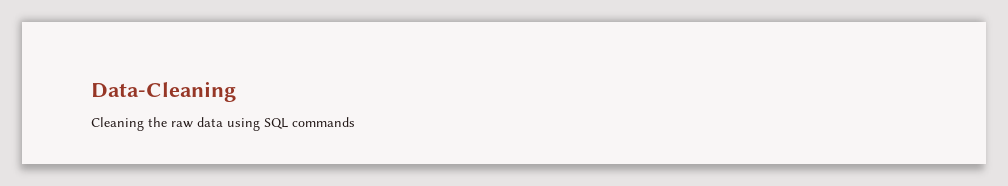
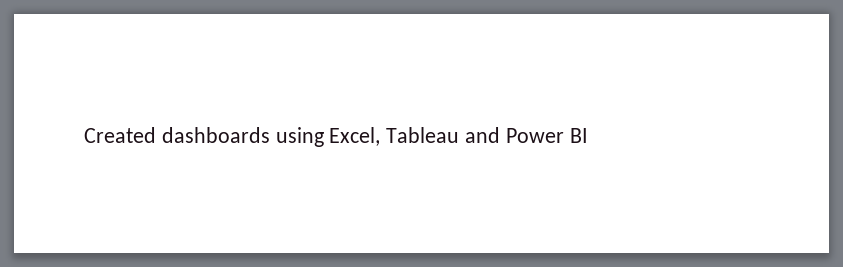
[91,81,236,102] [91,117,355,131] Data-Cleaning // Cleaning the raw data using SQL commands -> [84,127,588,147] Created dashboards using Excel, Tableau and Power BI

